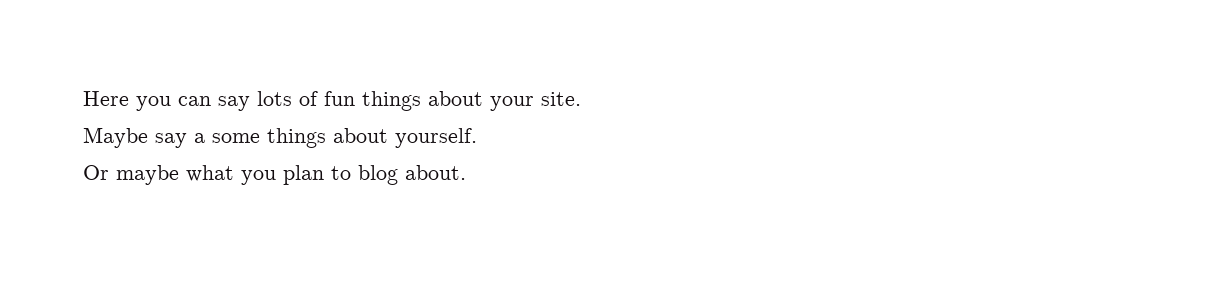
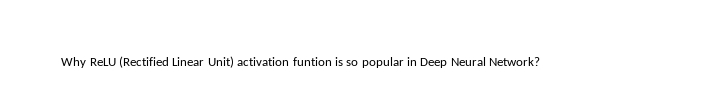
[83,91,581,111] [83,127,477,148] [83,165,466,185] Here you can say lots of fun things about your site. // Maybe say a some things about yourself. // Or maybe what you plan to blog about. -> [61,56,541,68] Why ReLU (Rectified Linear Unit) activation funtion is so popular in Deep Neural Network?

